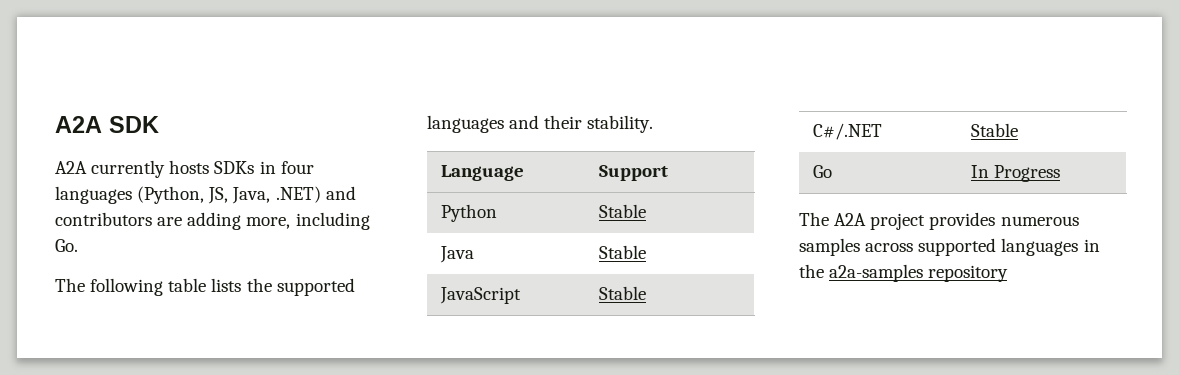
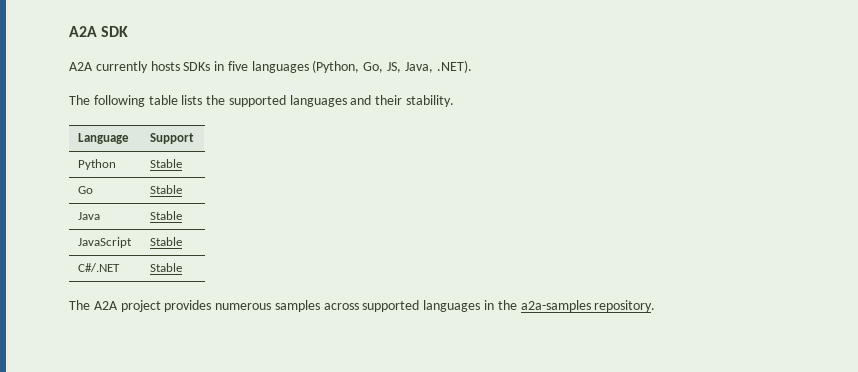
[280,161,314,174] four -> [227,61,248,71] five
(205, 195) none -> [363,62,384,73] Go,
[275,186,356,203] [55,212,370,230] [55,239,78,252] .NET) and contributors are adding more, including Go. -> [436,60,472,73] .NET).
(646, 211) none -> [78,186,94,194] [150,185,183,194] // Go | Stable
[812,165,832,178] [970,165,1060,182] // Go | In Progress -> (183, 267) none
[928,265,1009,282] repository -> [594,300,656,312] repository.

